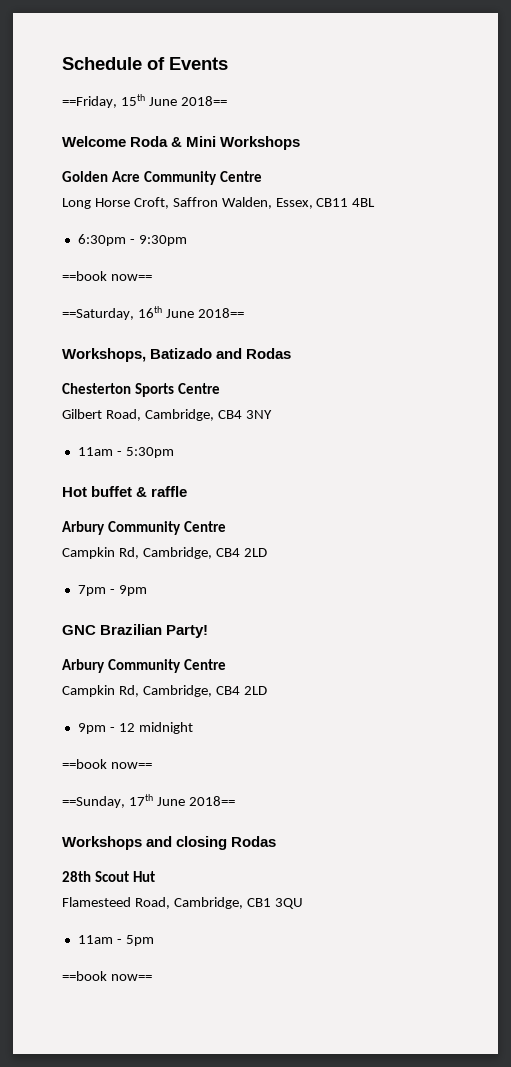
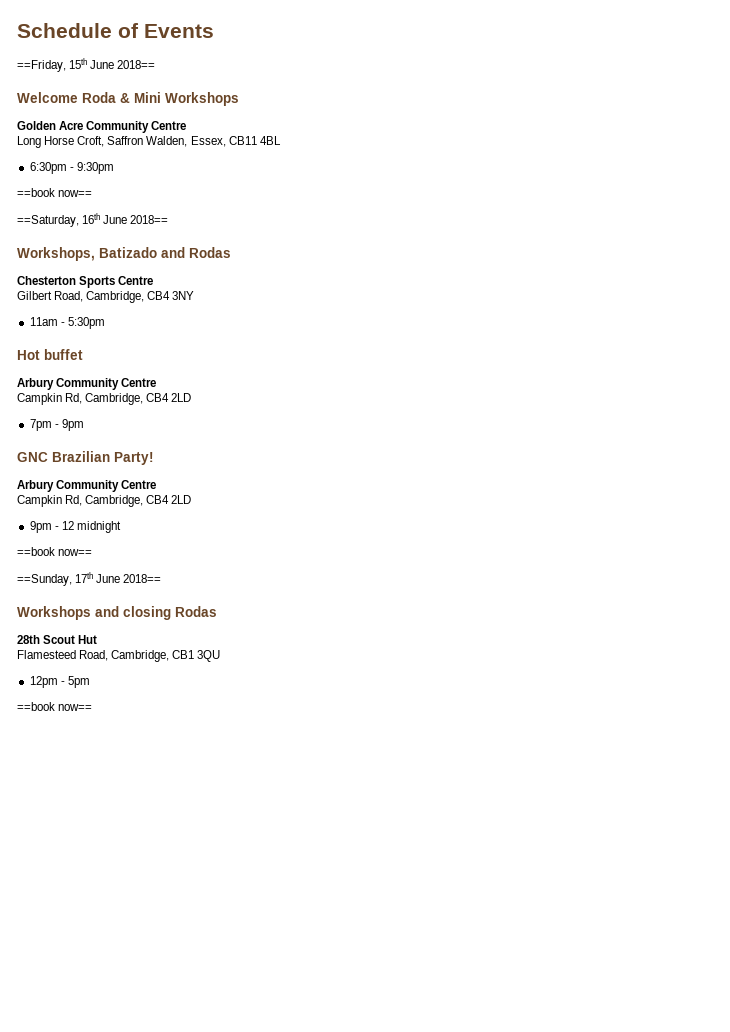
[136,486,188,497] & raffle -> (83, 354) none
[77,935,113,944] 11am -> [29,676,58,688] 12pm

